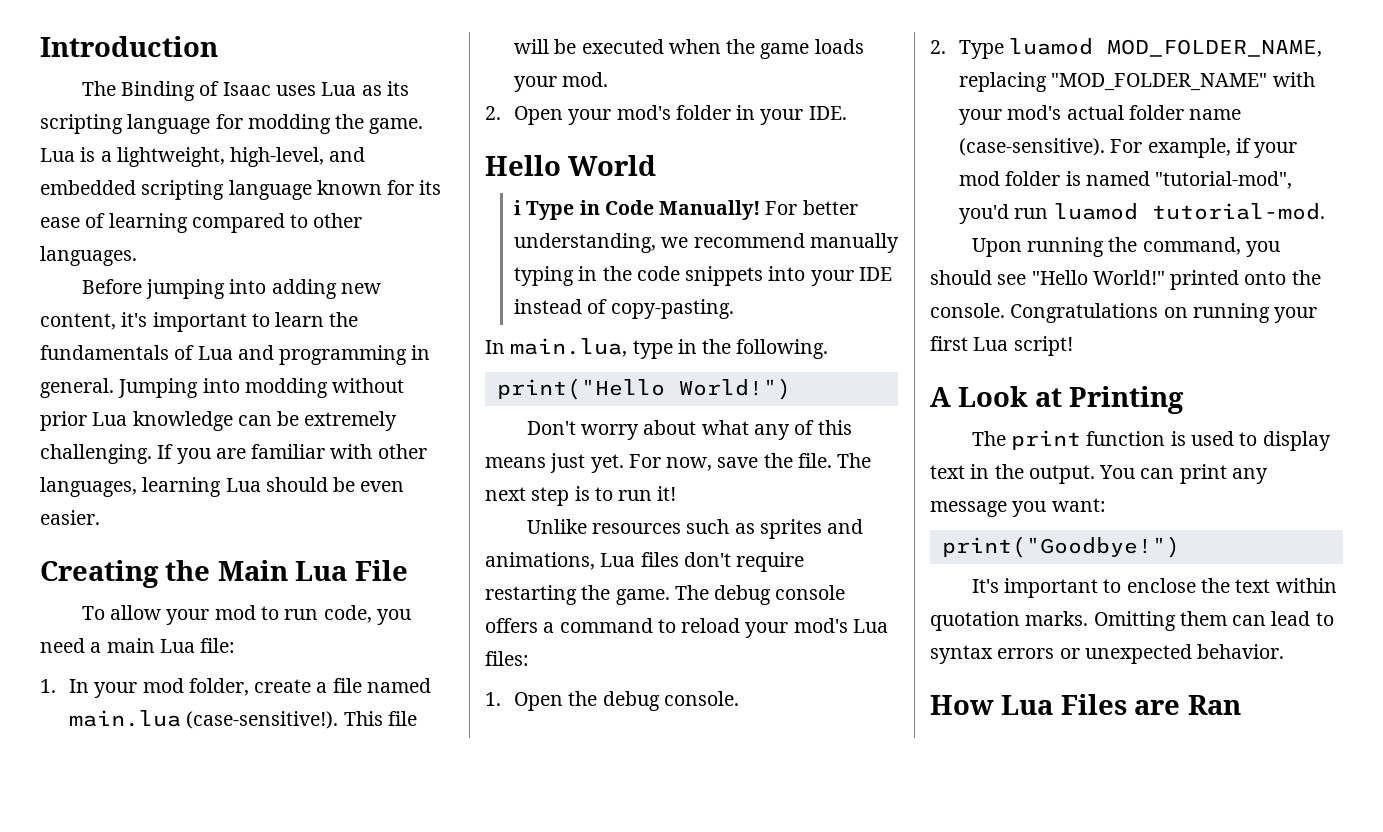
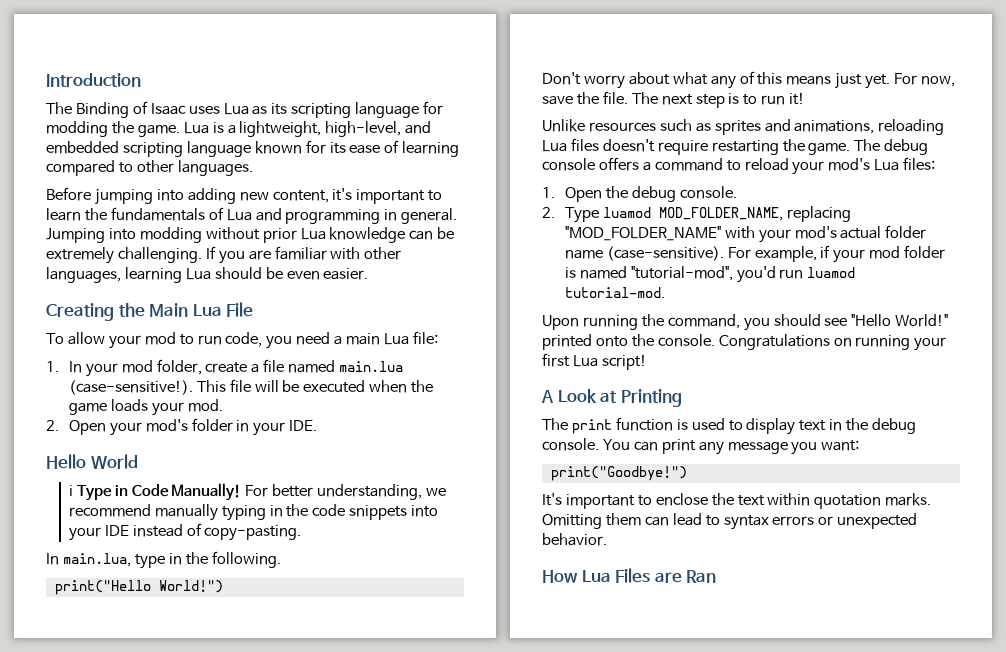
(595, 561) none -> [878,119,945,135] reloading
[683,552,731,567] don't -> [602,139,655,152] doesn't
[1028,465,1095,484] output. -> [872,418,917,434] [542,438,599,451] debug console.

